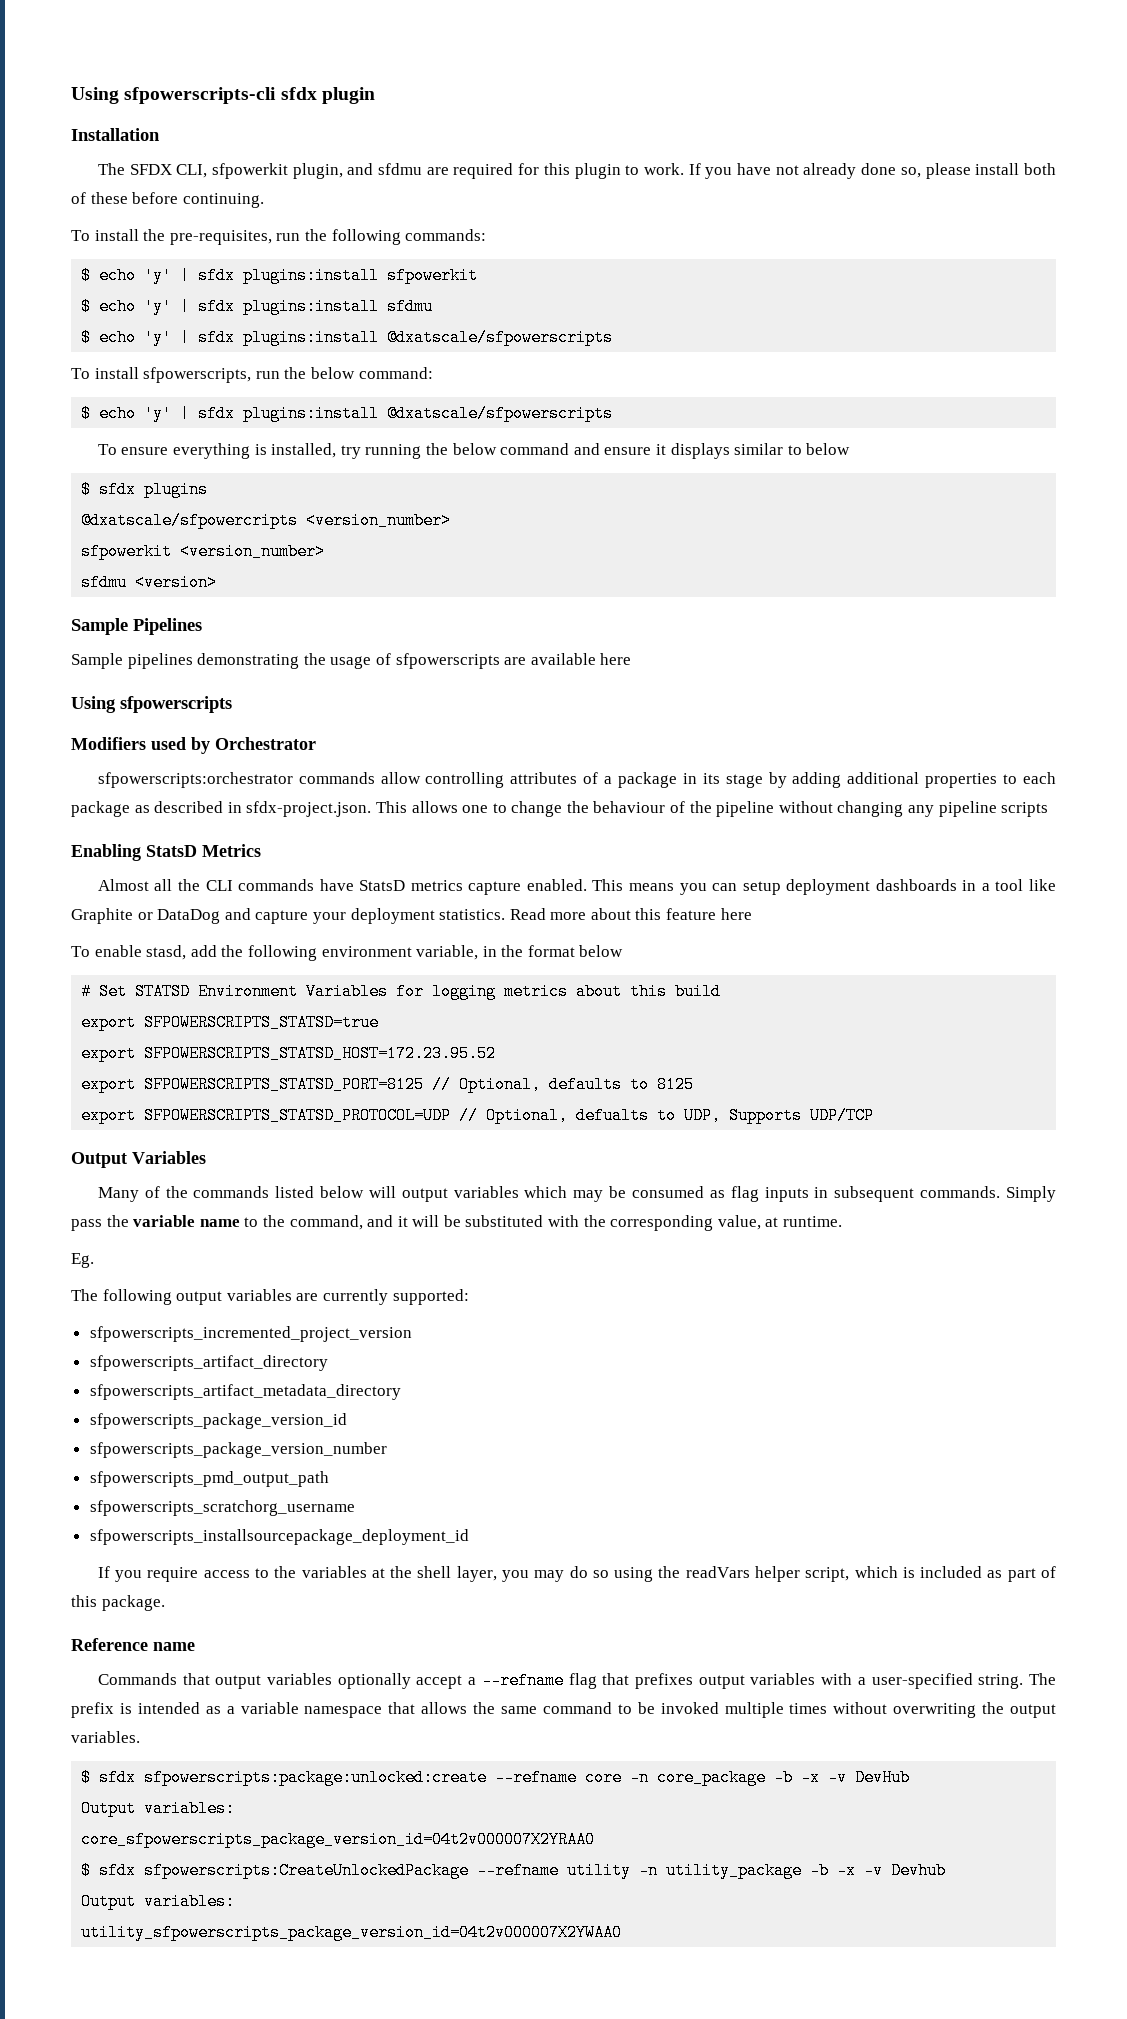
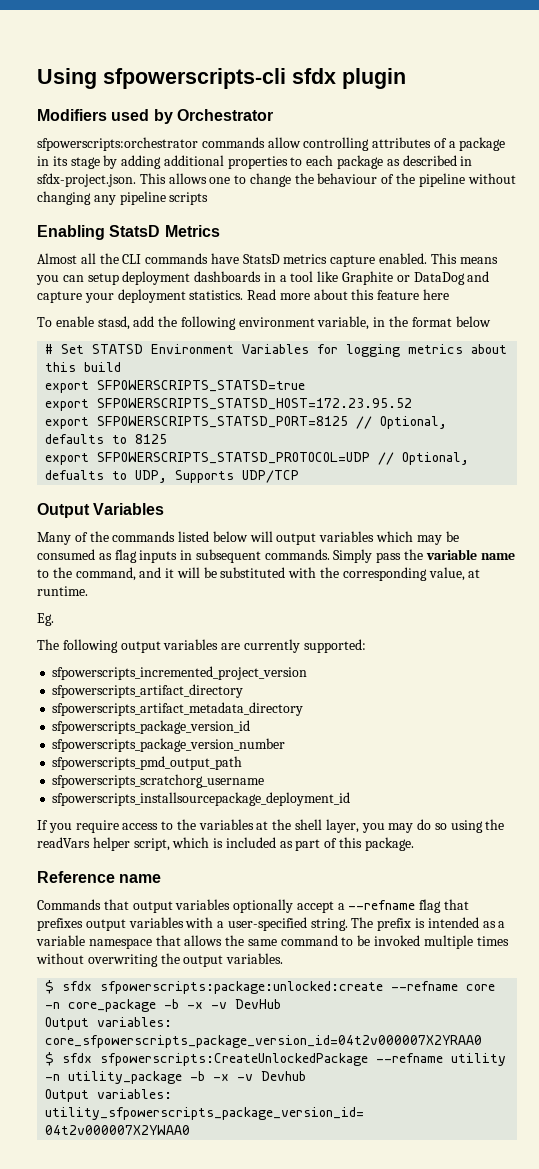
[71,128,160,141] [97,163,1056,179] [71,192,264,208] [71,229,487,245] [81,267,479,284] [81,298,434,315] [81,329,614,346] [71,367,433,383] [81,405,614,422] [97,443,851,459] [81,481,209,498] [81,512,452,529] [81,543,326,560] [81,574,218,591] [71,618,202,635] [71,653,632,669] [71,696,232,713] // Installation // The SFDX CLI, sfpowerkit plugin, and sfdmu are required for this plugin to work. If you have not already done so, please install both of these before continuing. // To install the pre-requisites, run the following commands: // $ echo 'y' | sfdx plugins:install sfpowerkit // $ echo 'y' | sfdx plugins:install sfdmu // $ echo 'y' | sfdx plugins:install @dxatscale/sfpowerscripts // To install sfpowerscripts, run the below command: // $ echo 'y' | sfdx plugins:install @dxatscale/sfpowerscripts // To ensure everything is installed, try running the below command and ensure it displays similar to below // $ sfdx plugins // @dxatscale/sfpowercripts <version_number> // sfpowerkit <version_number> // sfdmu <version> // Sample Pipelines // Sample pipelines demonstrating the usage of sfpowerscripts are available here // Using sfpowerscripts -> (406, 78) none

